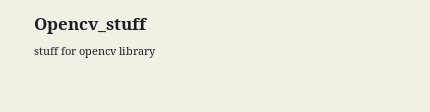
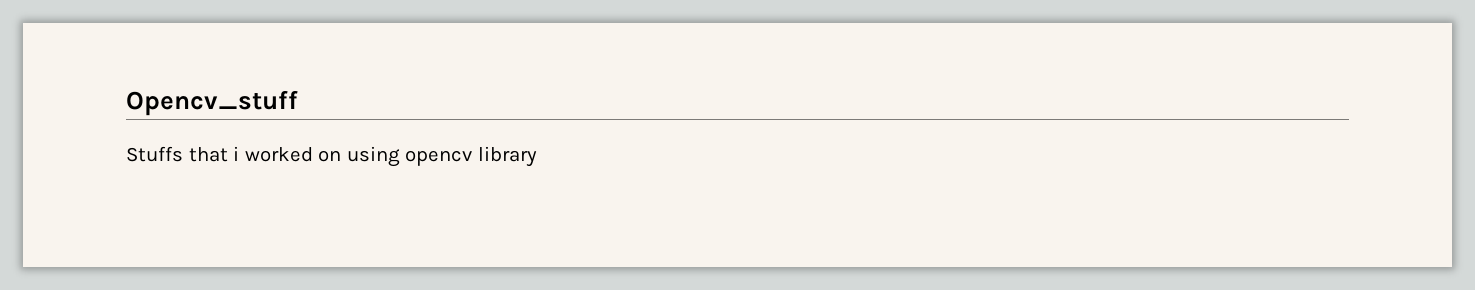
[34,47,77,55] stuff for -> [126,146,400,167] Stuffs that i worked on using

